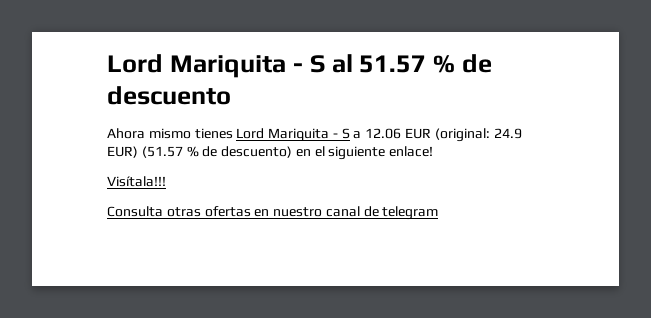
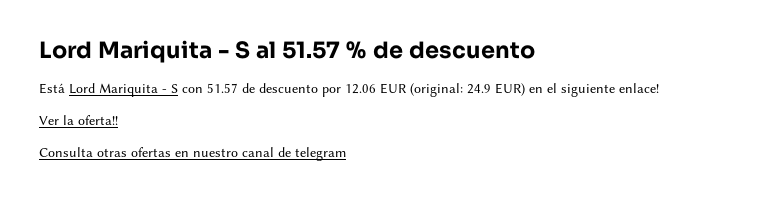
[107,128,362,141] Ahora mismo tienes Lord Mariquita - S a -> [39,83,341,97] Está Lord Mariquita - S con 51.57 de descuento por
[141,146,293,158] (51.57 % de descuento) -> (525, 89) none
[107,176,166,187] Visítala!!! -> [39,115,118,125] Ver la oferta!!

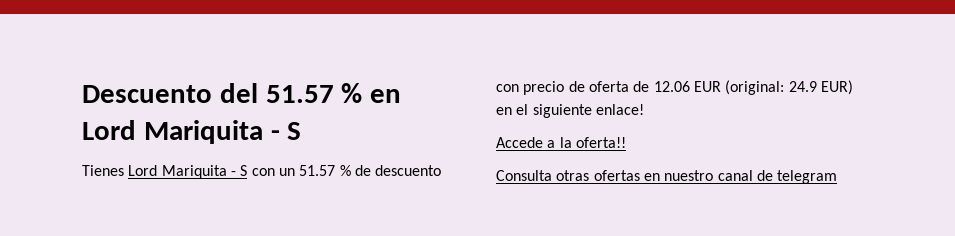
[39,40,535,63] [39,83,65,94] Lord Mariquita - S al 51.57 % de descuento // Está -> [82,83,402,103] [82,120,302,144] [82,165,124,176] Descuento del 51.57 % en Lord Mariquita - S // Tienes
[207,83,341,97] 51.57 de descuento por -> [278,165,442,176] [496,81,650,95] un 51.57 % de descuento con precio de oferta de
[39,116,59,125] Ver -> [496,137,556,148] Accede a

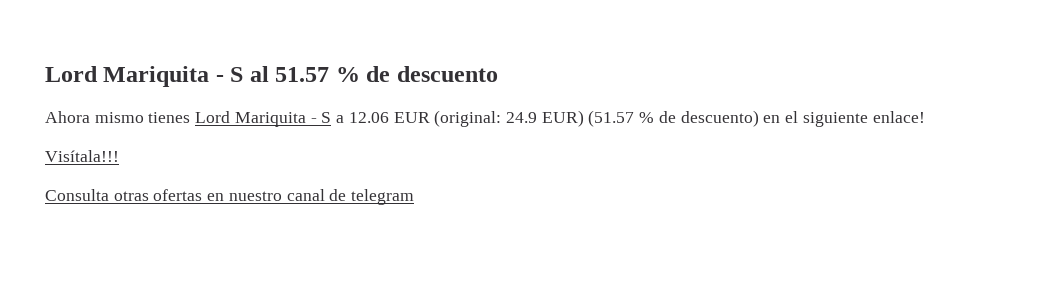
[82,83,402,103] [82,120,302,144] [82,165,442,179] [496,81,650,95] Descuento del 51.57 % en Lord Mariquita - S // Tienes Lord Mariquita - S con un 51.57 % de descuento con precio de oferta de -> [45,66,498,87] [45,111,345,127] Lord Mariquita - S al 51.57 % de descuento // Ahora mismo tienes Lord Mariquita - S a
(853, 87) none -> [588,110,759,127] (51.57 % de descuento)
[496,137,626,148] Accede a la oferta!! -> [45,150,119,162] Visítala!!!

